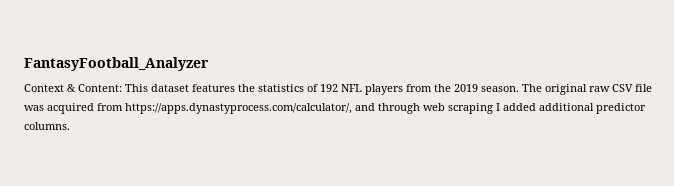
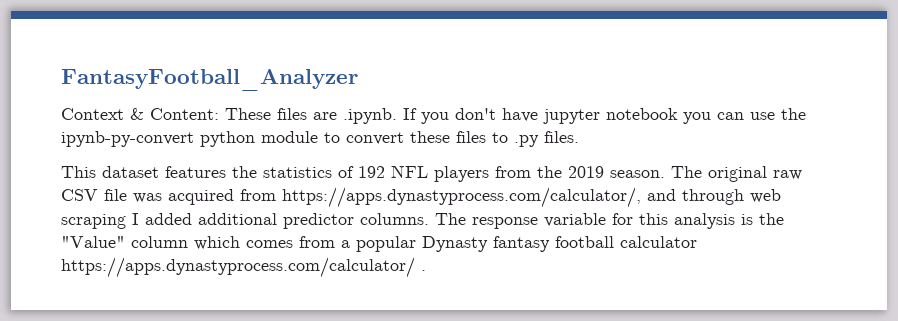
(122, 88) none -> [225,108,806,124] [61,131,579,147] These files are .ipynb. If you don't have jupyter notebook you can use the ipynb-py-convert python module to convert these files to .py files. //
(70, 126) none -> [435,213,784,229] [61,236,697,252] [61,257,426,278] The response variable for this analysis is the "Value" column which comes from a popular Dynasty fantasy football calculator https://apps.dynastyprocess.com/calculator/ .

